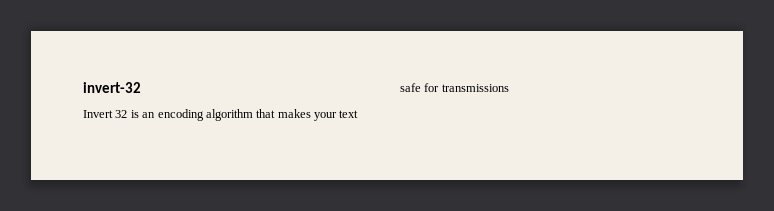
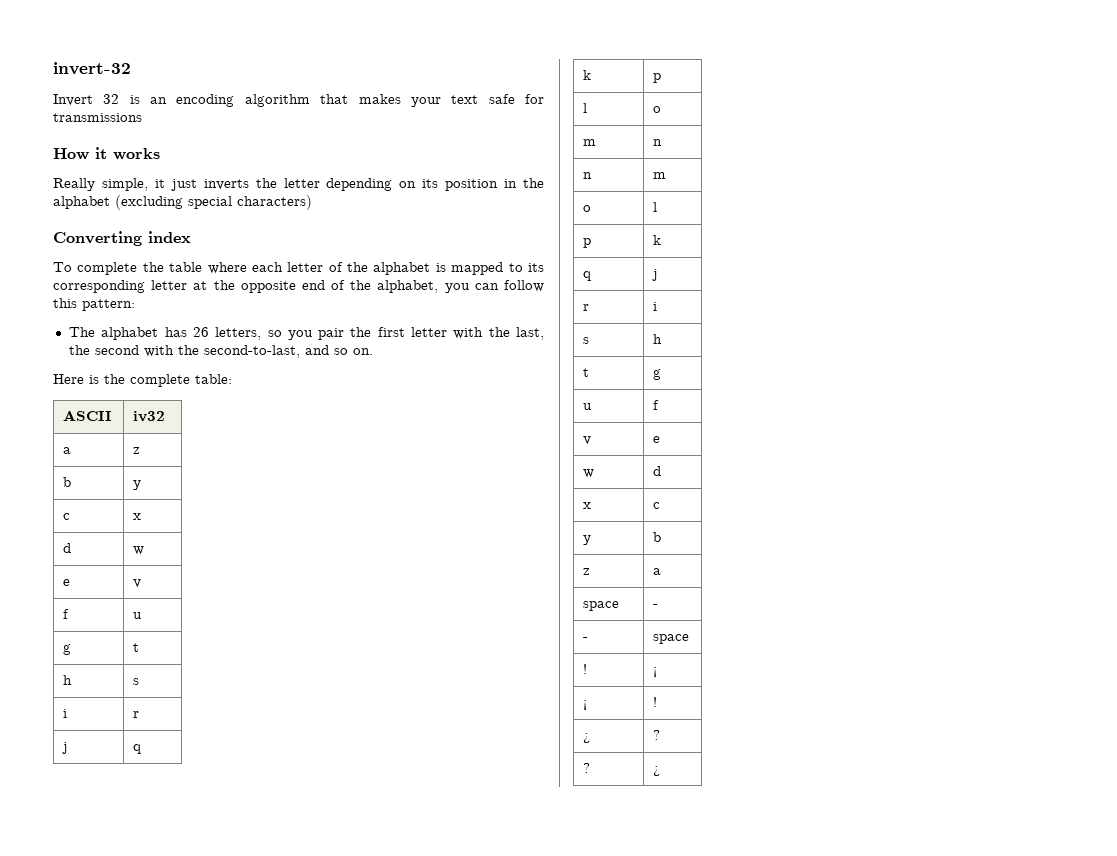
(509, 88) none -> [53,147,160,160] [53,178,545,191] [53,195,312,210] [53,231,191,246] [53,262,544,275] [53,280,544,293] [53,298,135,311] [68,327,545,340] [68,345,373,358] [53,374,232,387] [63,410,113,421] [133,411,166,422] [63,447,72,454] [133,447,141,454] [63,477,72,487] [133,480,142,490] [63,513,71,520] [133,513,142,520] [63,543,72,553] [133,546,145,555] [63,579,71,586] [133,579,142,588] [63,609,70,619] [133,612,143,619] [63,644,72,655] [133,643,140,652] [63,675,73,685] [133,678,140,685] [63,709,68,718] [133,711,140,718] [62,742,69,754] [133,744,142,754] [583,70,592,80] [653,73,662,83] [583,103,588,113] [653,106,662,113] [583,139,597,146] [653,139,663,146] [583,172,593,179] [653,172,667,179] [583,205,592,212] [653,202,658,212] [583,238,592,248] [653,235,662,245] [583,271,592,281] [652,269,659,281] [583,304,590,311] [653,302,658,311] [583,337,590,344] [653,334,663,344] [583,368,590,377] [653,369,662,380] [583,403,593,410] [653,400,660,410] [583,436,592,445] [653,436,661,443] [583,469,595,478] [653,466,662,476] [583,502,592,509] [653,502,661,509] [583,535,592,545] [653,532,662,542] [583,568,591,575] [653,568,662,575] [583,601,620,611] [653,604,659,608] [583,637,589,641] [653,634,690,644] [583,664,588,674] [653,667,658,678] [583,700,588,711] [653,697,658,707] [583,733,591,743] [653,730,661,740] [583,763,591,773] [653,766,661,776] // How it works // Really simple, it just inverts the letter depending on its position in the alphabet (excluding special characters) // Converting index // To complete the table where each letter of the alphabet is mapped to its corresponding letter at the opposite end of the alphabet, you can follow this pattern: // The alphabet has 26 letters, so you pair the first letter with the last, the second with the second-to-last, and so on. // Here is the complete table: // ASCII | iv32 // a | z // b | y // c | x // d | w // e | v // f | u // g | t // h | s // i | r // j | q // k | p // l | o // m | n // n | m // o | l // p | k // q | j // r | i // s | h // t | g // u | f // v | e // w | d // x | c // y | b // z | a // space | - // - | space // ! | ¡ // ¡ | ! // ¿ | ? // ? | ¿

